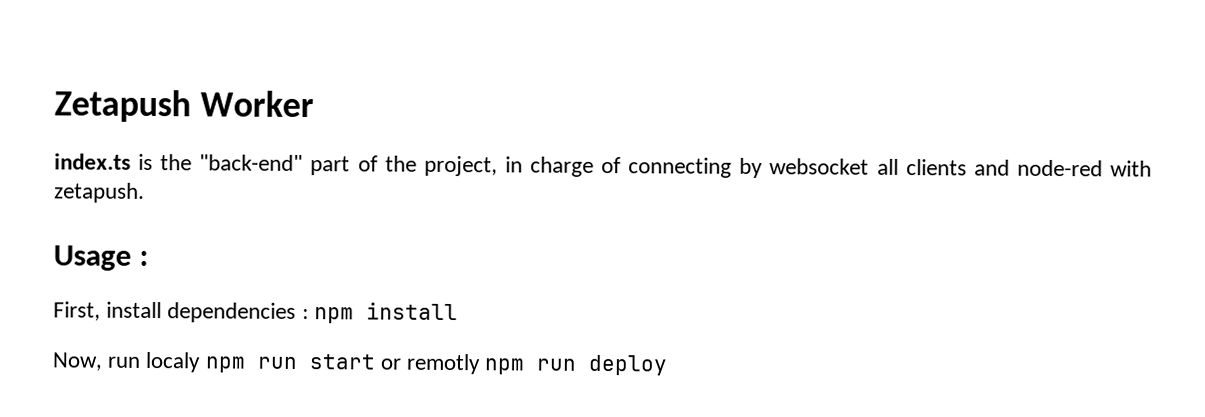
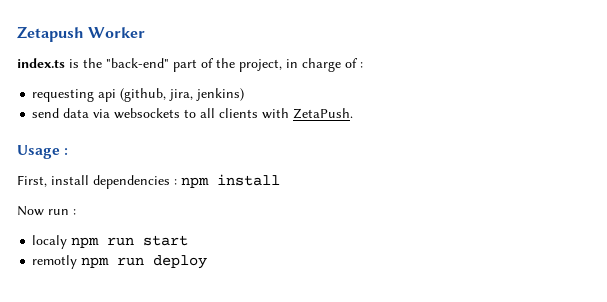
[628,157,1152,179] [54,182,145,203] connecting by websocket all clients and node-red with zetapush. -> [360,62,363,68] [32,88,245,102] [32,108,354,119] : // requesting api (github, jira, jenkins) // send data via websockets to all clients with ZetaPush.
[52,352,142,371] Now, run -> [17,206,76,216] Now run : //
[379,358,401,370] or -> (189, 240) //

